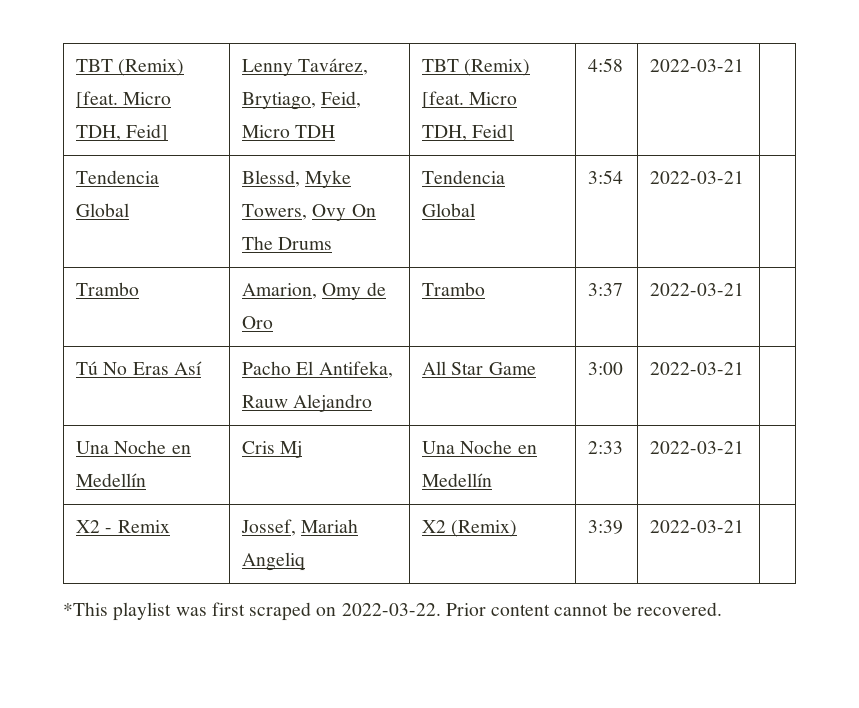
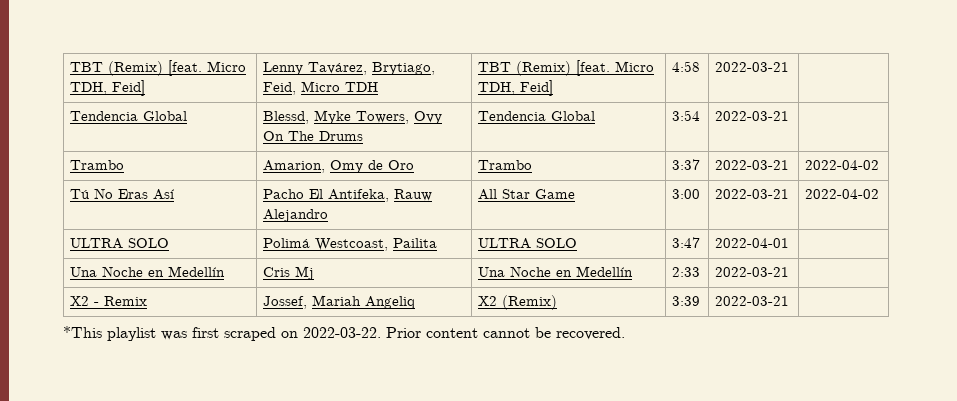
(745, 289) none -> [805,160,880,170] 2022-04-02
(745, 368) none -> [805,189,880,199] [70,238,170,249] [263,238,438,251] [478,238,578,249] [672,237,701,248] [715,238,790,248] | 2022-04-02 // ULTRA SOLO | Polimá Westcoast, Pailita | ULTRA SOLO | 3:47 | 2022-04-01

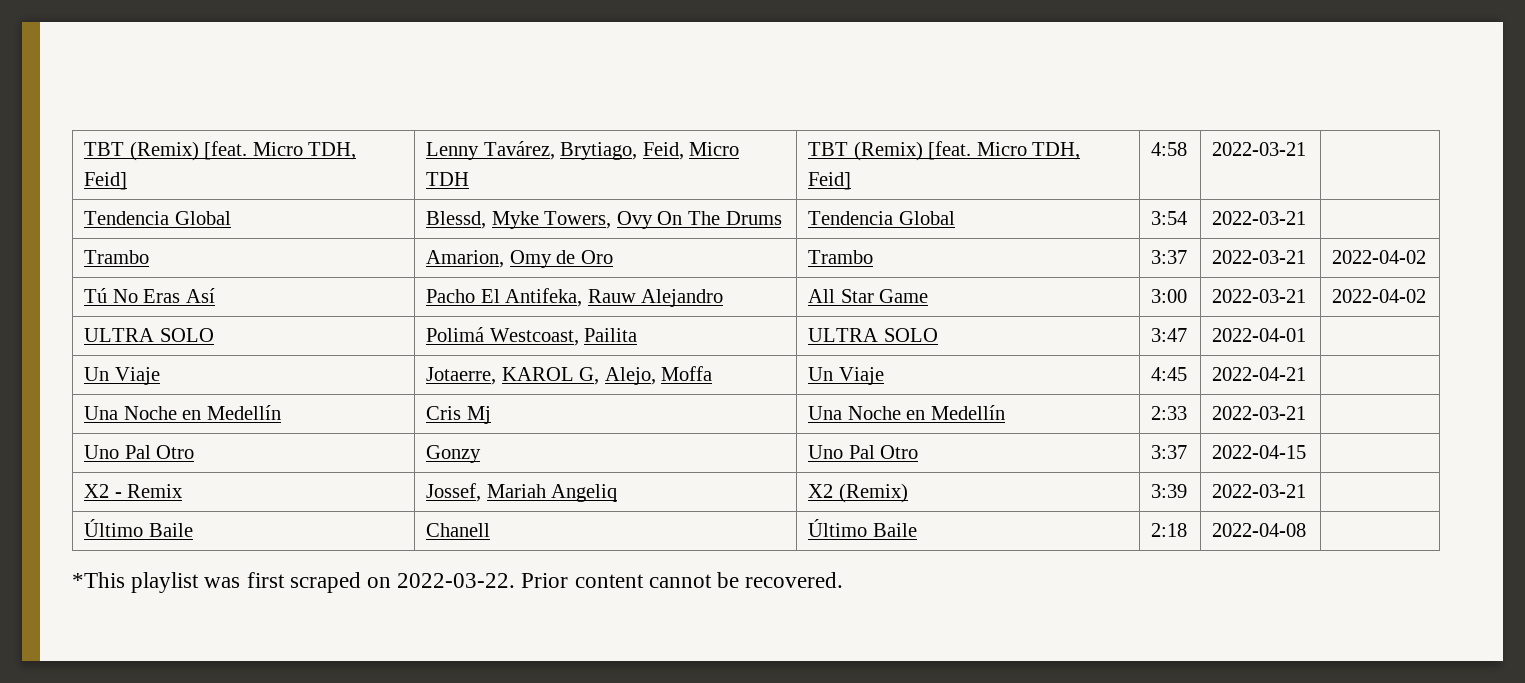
(790, 243) none -> [84,367,160,385] [426,366,713,385] [808,367,884,385] [1151,367,1188,381] [1212,367,1307,381] // Un Viaje | Jotaerre, KAROL G, Alejo, Moffa | Un Viaje | 4:45 | 2022-04-21 |
(790, 272) none -> [84,445,195,459] [426,445,482,463] [808,445,919,459] [1151,445,1188,459] [1212,445,1307,459] // Uno Pal Otro | Gonzy | Uno Pal Otro | 3:37 | 2022-04-15 |
(790, 301) none -> [84,519,193,537] [426,523,491,537] [808,519,917,537] [1151,523,1188,537] [1212,523,1307,537] // Último Baile | Chanell | Último Baile | 2:18 | 2022-04-08 |

